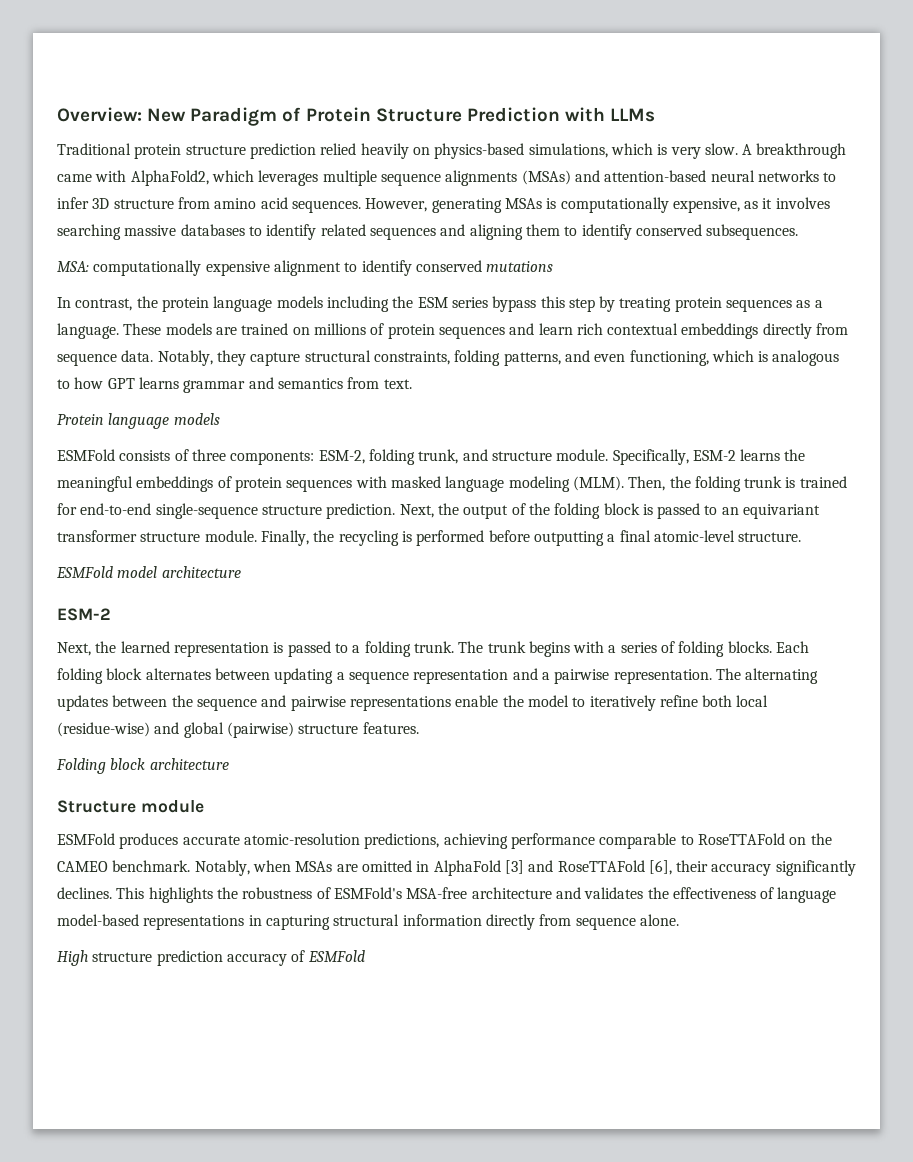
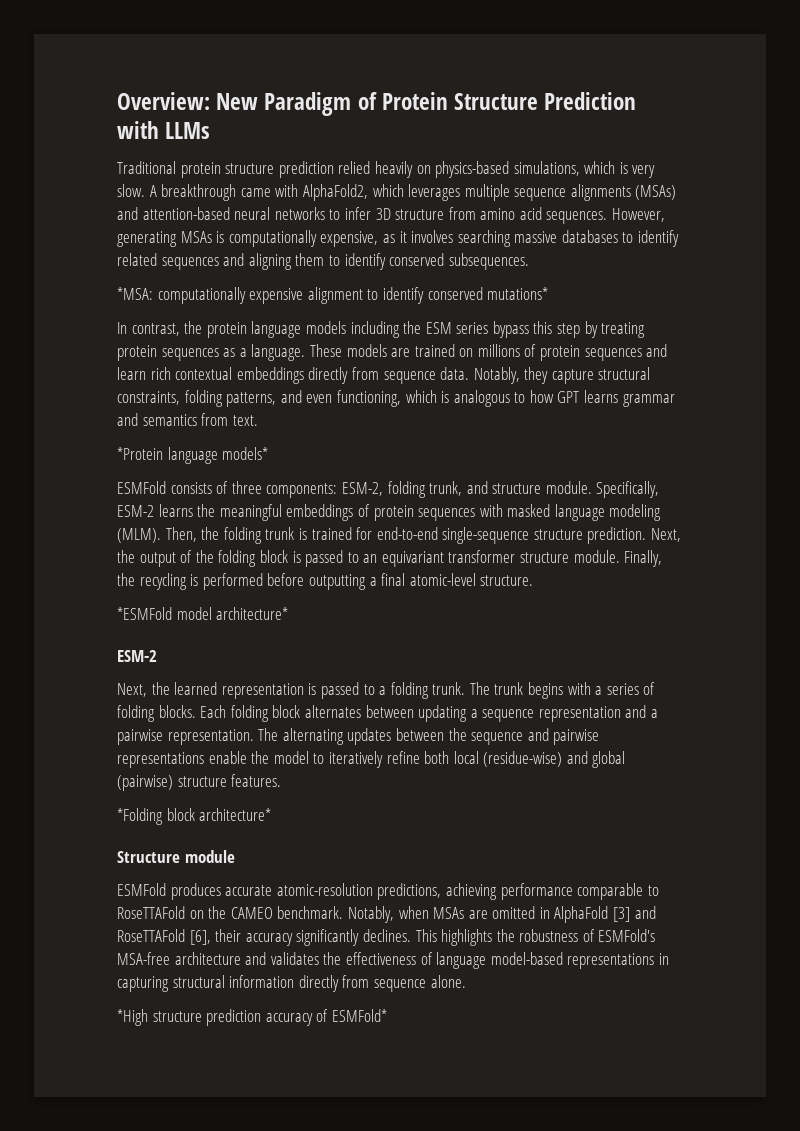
[57,261,89,272] MSA: -> [117,287,153,300] *MSA:
[486,261,554,272] mutations -> [487,287,549,300] mutations*
[57,413,220,429] Protein language models -> [117,447,269,464] *Protein language models*
[56,566,241,578] ESMFold model architecture -> [117,607,289,620] *ESMFold model architecture*
[56,758,229,774] Folding block architecture -> [117,808,272,825] *Folding block architecture*
[57,950,88,966] High -> [117,1009,148,1026] *High
[307,950,365,962] ESMFold -> [331,1009,387,1022] ESMFold*

